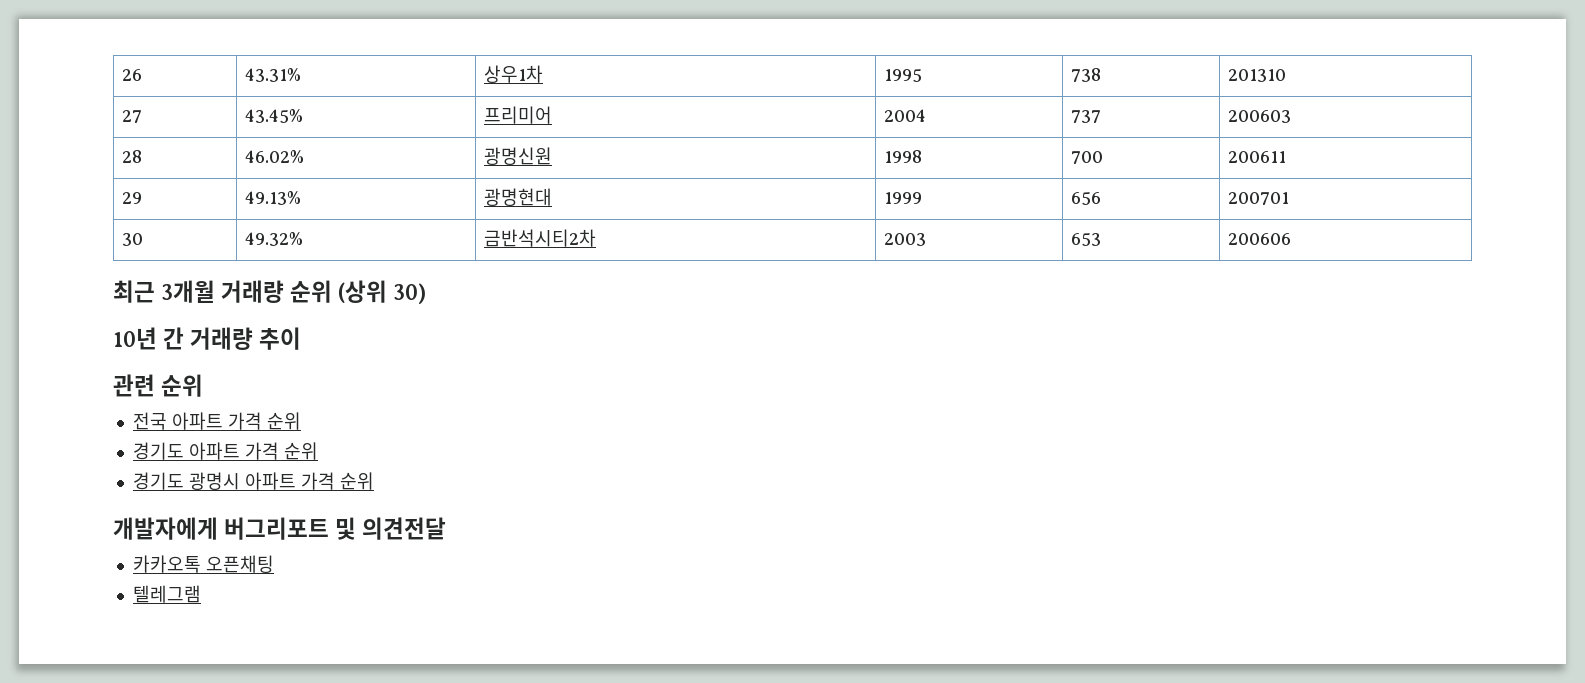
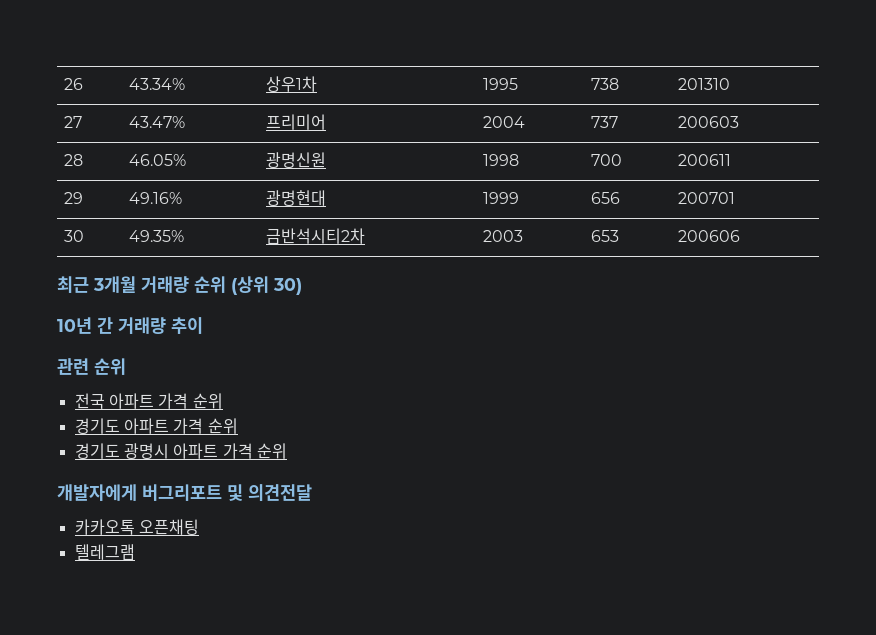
[245,68,302,82] 43.31% -> [128,78,185,90] 43.34%
[245,109,304,123] 43.45% -> [128,116,185,128] 43.47%
[245,150,305,163] 46.02% -> [128,154,186,166] 46.05%
[245,191,302,205] 49.13% -> [128,192,182,204] 49.16%
[245,232,304,246] 49.32% -> [128,230,184,242] 49.35%

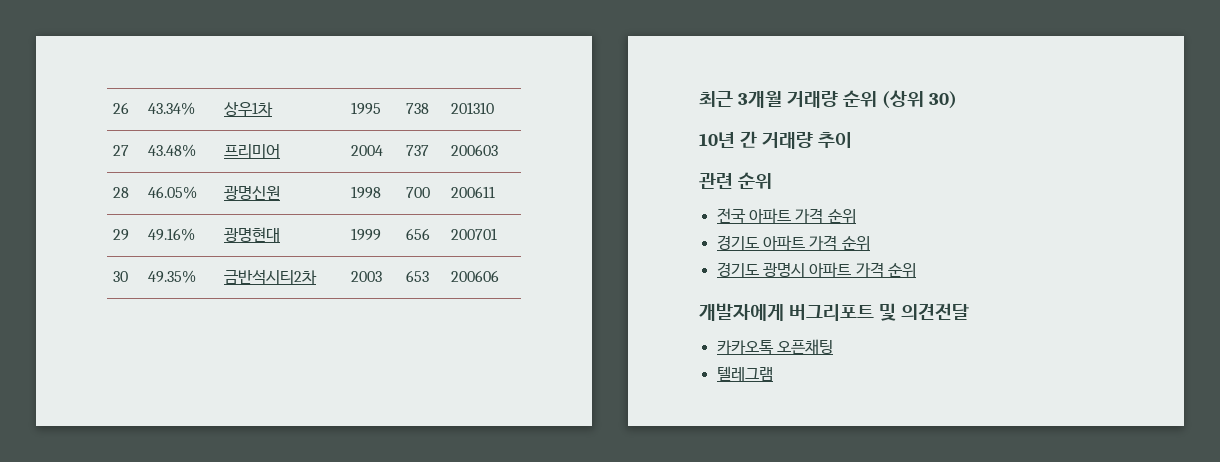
[128,116,185,128] 43.47% -> [148,144,197,157] 43.48%

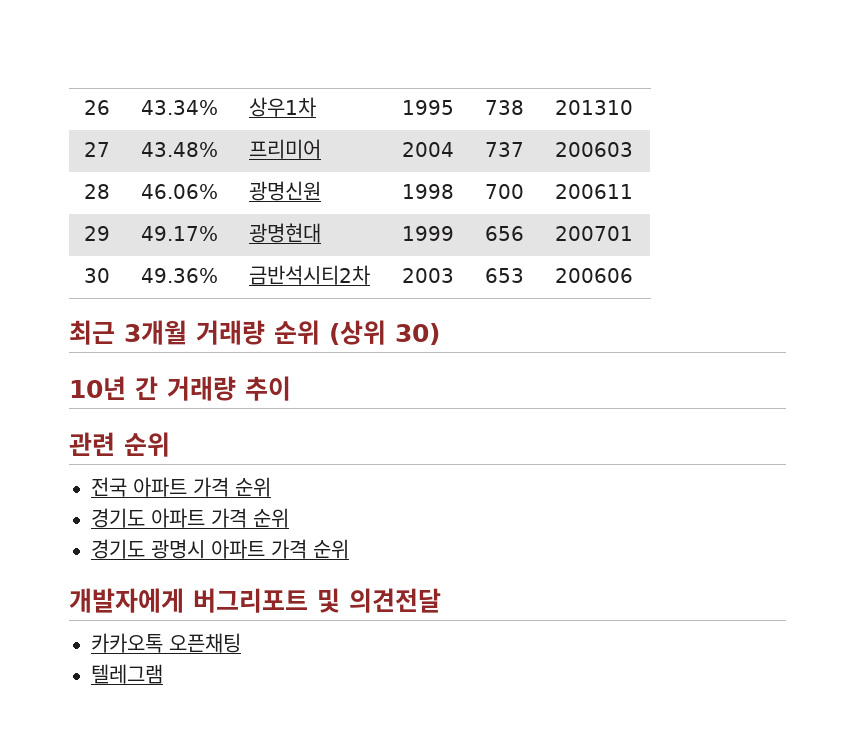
[148,186,198,199] 46.05% -> [141,184,219,199] 46.06%
[148,228,196,241] 49.16% -> [141,226,219,241] 49.17%
[148,270,197,283] 49.35% -> [141,268,219,283] 49.36%

